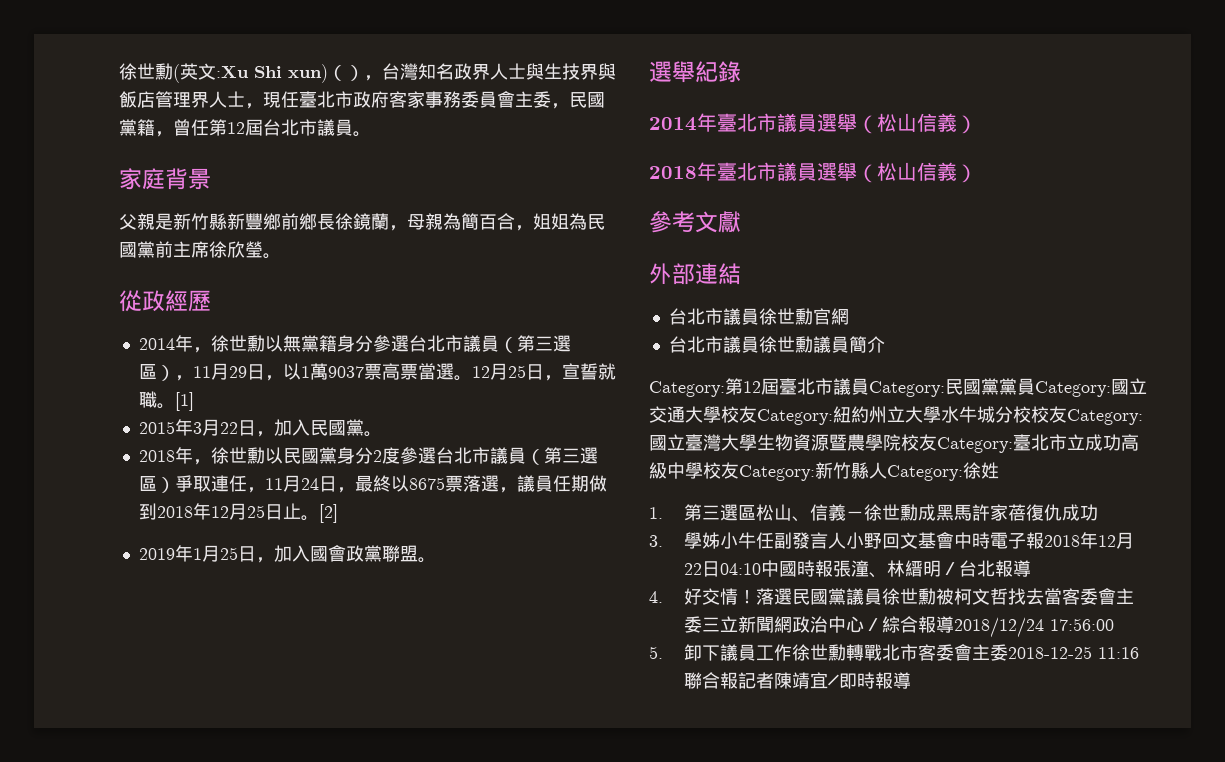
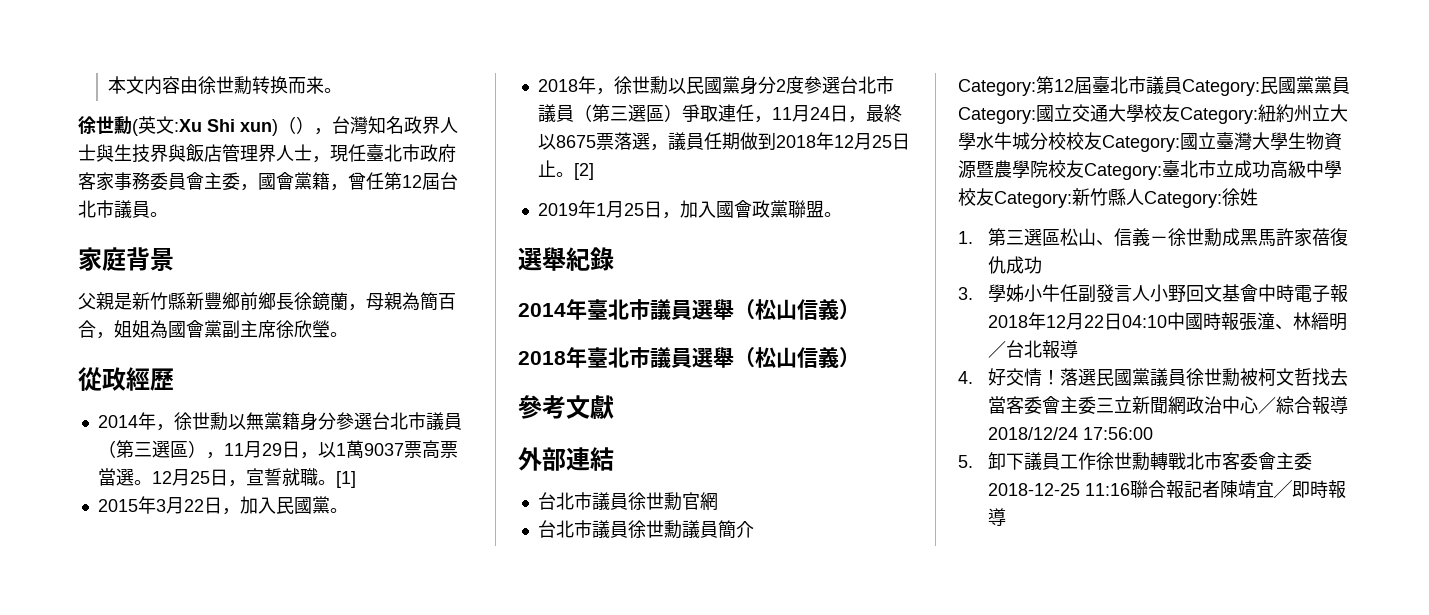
(119, 71) none -> [108,76,343,95] 本文内容由徐世勳转换而来。 //
[569,92,605,108] 民國 -> [258,172,294,190] 國會
[587,214,605,230] [119,241,173,258] 民國黨前 -> [168,320,240,339] 國會黨副

